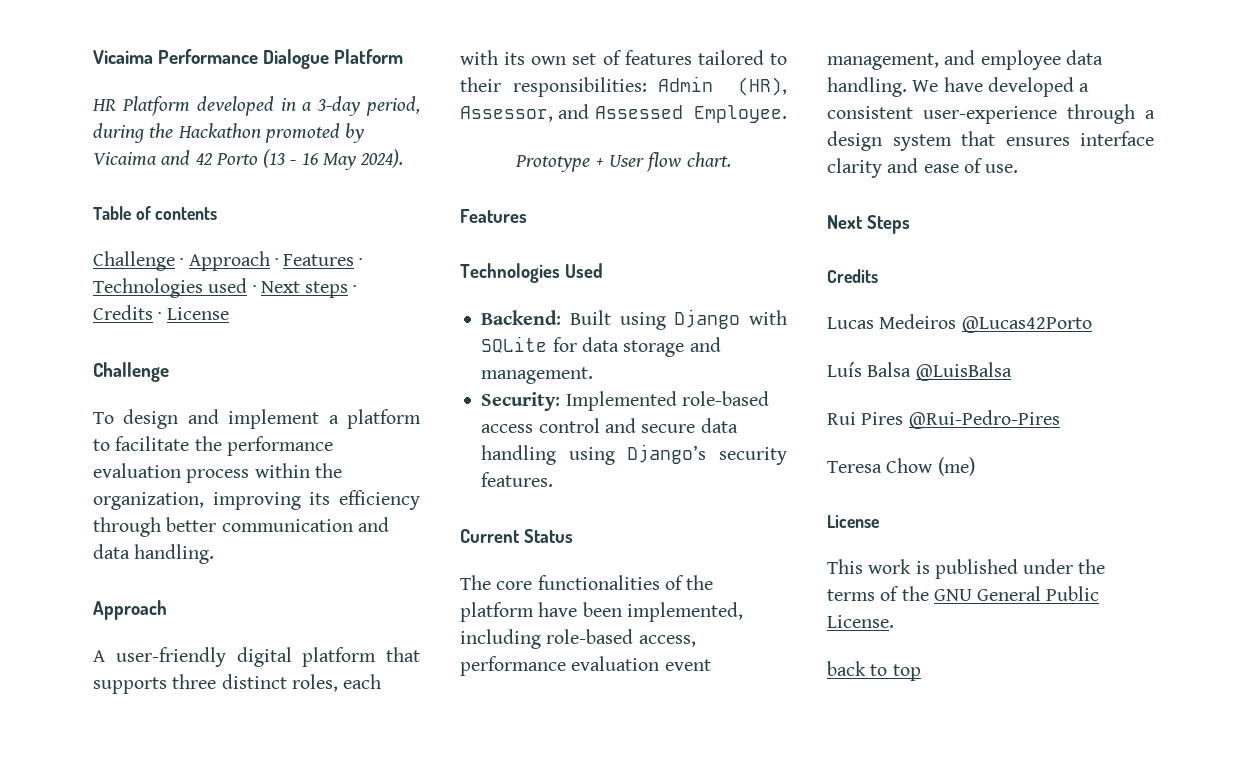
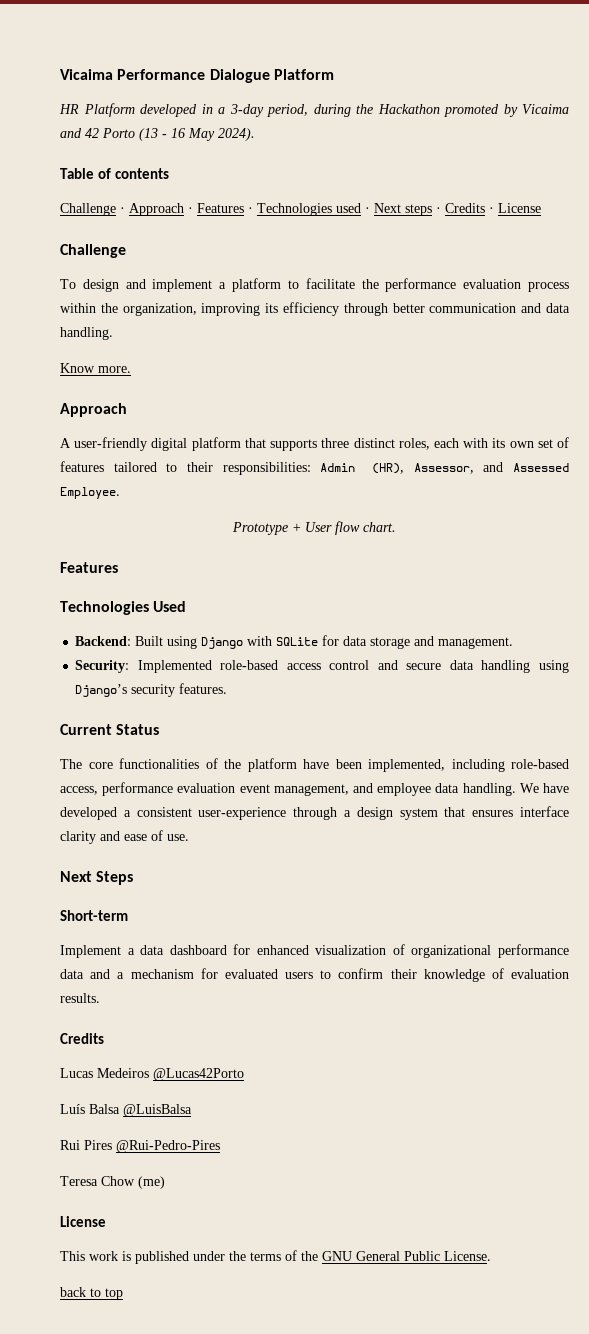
(215, 554) none -> [60,363,131,373] // Know more.
(910, 224) none -> [60,910,128,921] [60,944,569,958] [60,968,569,982] [60,993,100,1003] // Short-term // Implement a data dashboard for enhanced visualization of organizational performance data and a mechanism for evaluated users to confirm their knowledge of evaluation results.

